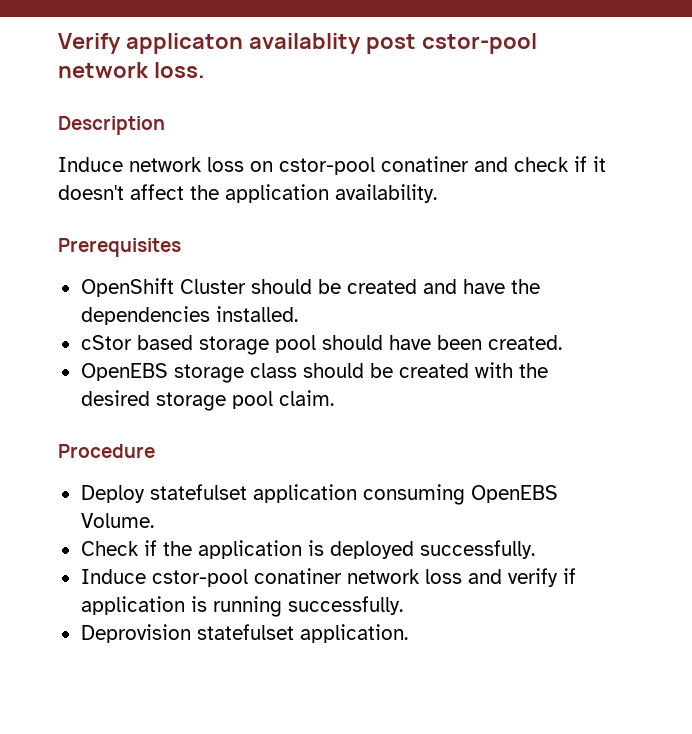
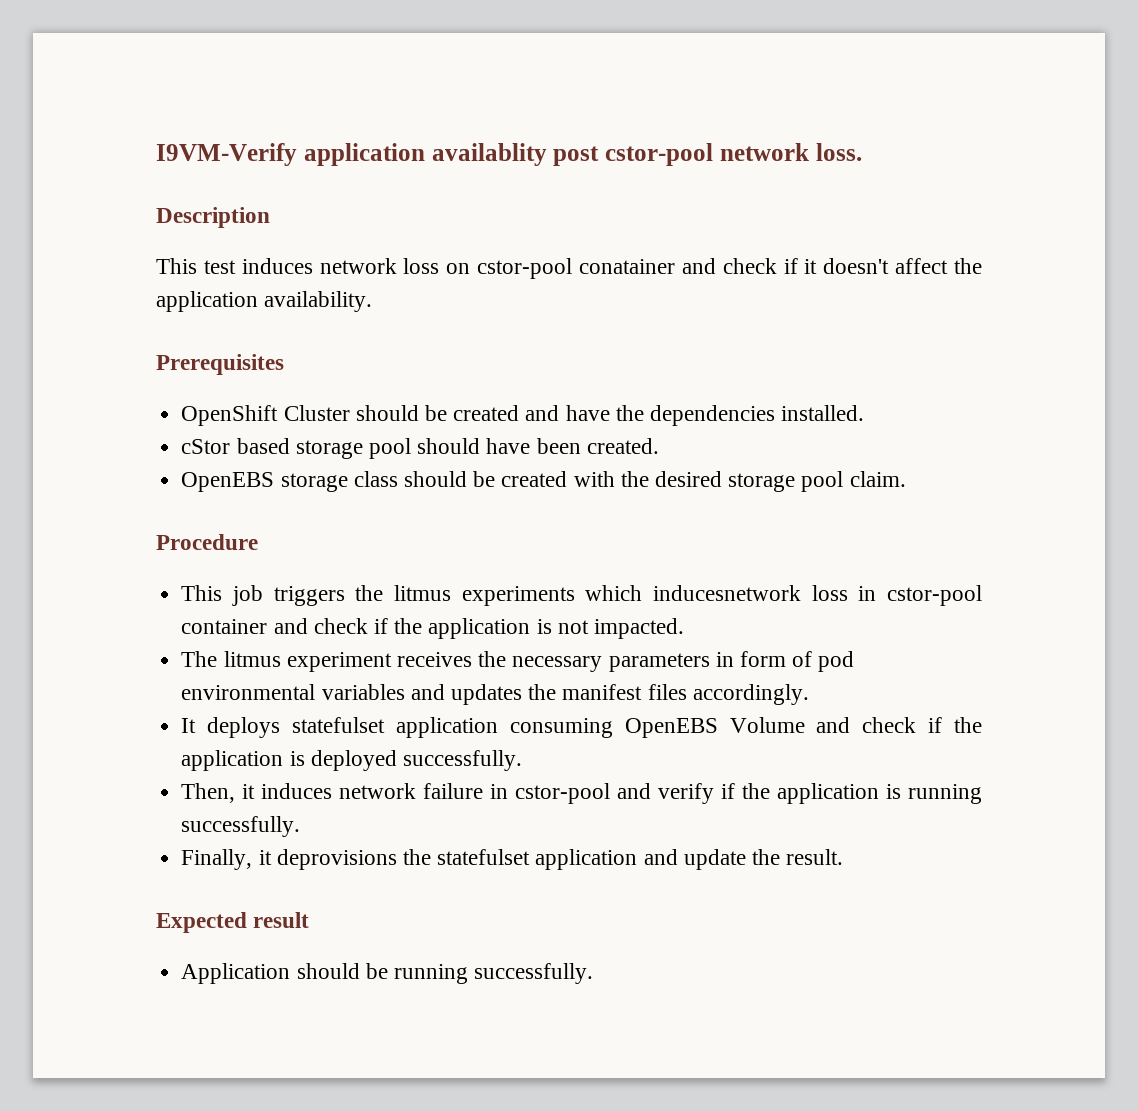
[58,33,243,54] Verify applicaton -> [156,143,425,166] I9VM-Verify application
[58,157,123,172] Induce -> [156,258,313,274] This test induces
[381,156,469,172] conatiner -> [579,259,675,274] conatainer
[80,485,145,503] Deploy -> [181,585,982,606] [181,618,684,639] [181,651,855,672] [181,684,809,705] [181,717,281,738] This job triggers the litmus experiments which inducesnetwork loss in cstor-pool container and check if the application is not impacted. // The litmus experiment receives the necessary parameters in form of pod environmental variables and updates the manifest files accordingly. // It deploys
[80,513,154,528] [80,541,139,556] Volume. // Check -> [729,717,917,733] Volume and check
[80,568,462,587] Induce cstor-pool conatiner network loss -> [181,783,611,804] Then, it induces network failure in cstor-pool
(576, 576) none -> [742,783,771,799] the
[80,624,408,643] Deprovision statefulset application. -> [181,849,844,870] [156,912,310,933] [181,963,594,984] Finally, it deprovisions the statefulset application and update the result. // Expected result // Application should be running successfully.

